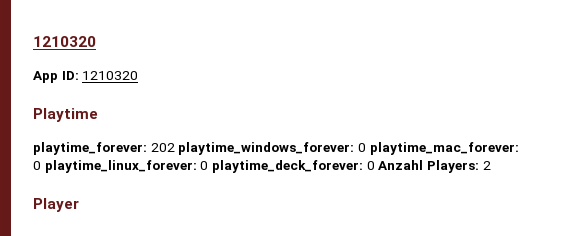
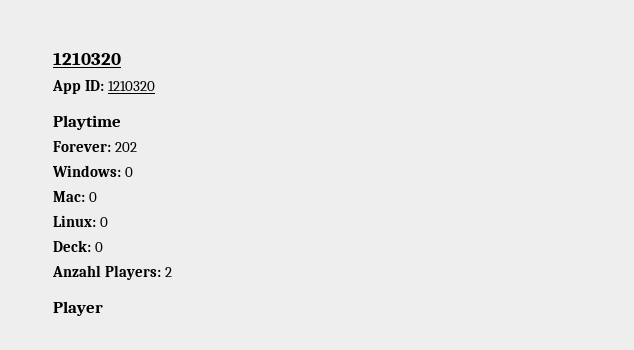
[33,142,147,155] playtime_forever: -> [53,141,111,152] Forever:
[178,142,519,155] [33,160,375,173] playtime_windows_forever: 0 playtime_mac_forever: 0 playtime_linux_forever: 0 playtime_deck_forever: 0 -> [52,165,133,177] [53,191,97,202] [53,215,108,227] [53,240,103,252] // Windows: 0 // Mac: 0 // Linux: 0 // Deck: 0 //

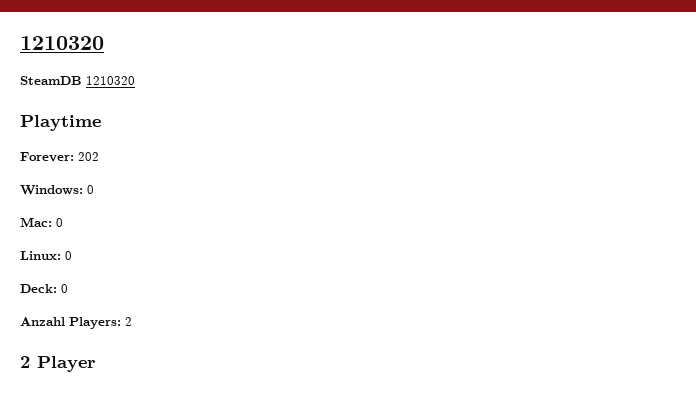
[53,52,121,65] [52,80,104,94] 1210320 // App ID: -> [20,36,104,50] [20,76,82,85] 1210320 // SteamDB
(172, 272) none -> [20,356,30,368] 2

